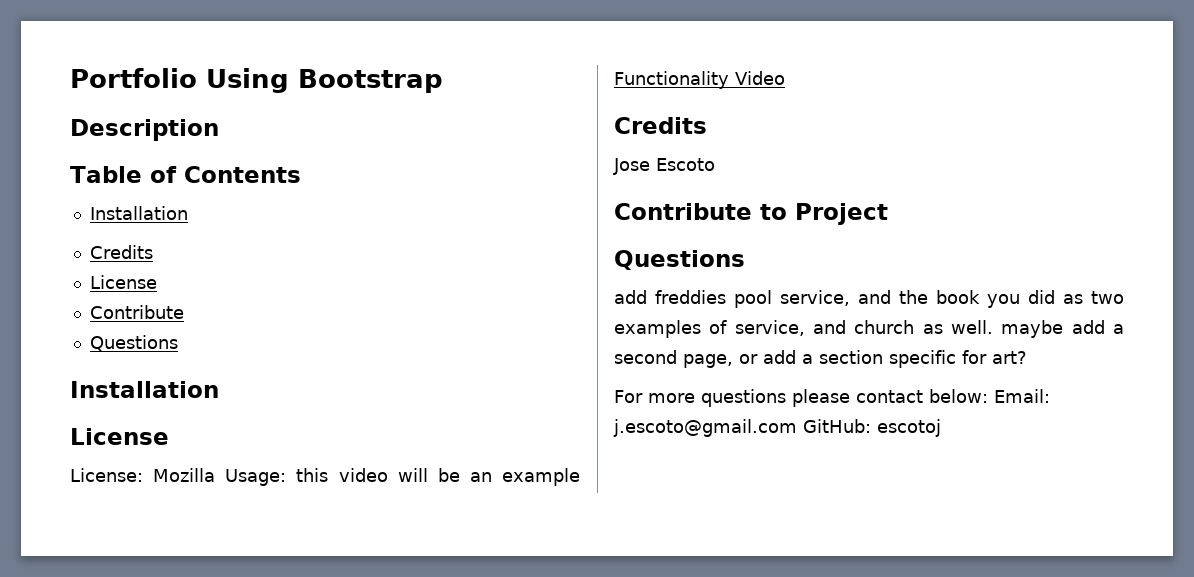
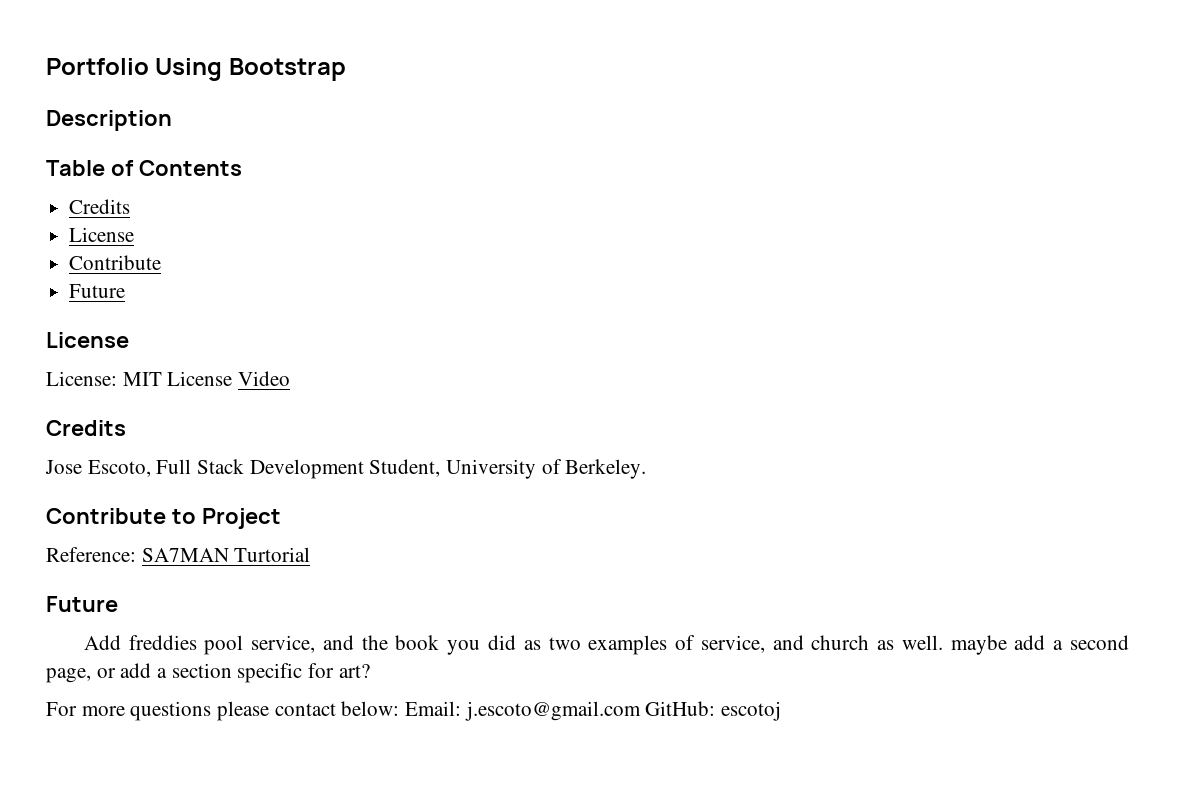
[89,206,188,220] // Installation -> (242, 168) none
[89,335,178,351] [70,381,219,398] Questions // Installation -> [69,284,126,298] Future
[153,468,580,486] [614,71,785,89] [614,117,707,134] [613,158,715,175] [614,203,888,225] [614,250,745,270] [614,290,647,304] Mozilla Usage: this video will be an example Functionality Video // Credits // Jose Escoto // Contribute to Project // Questions // add -> [122,371,291,386] [46,420,126,436] [45,459,647,479] [46,508,281,529] [46,547,311,562] [46,596,118,612] [83,635,121,650] MIT License Video // Credits // Jose Escoto, Full Stack Development Student, University of Berkeley. // Contribute to Project // Reference: SA7MAN Turtorial // Future // Add

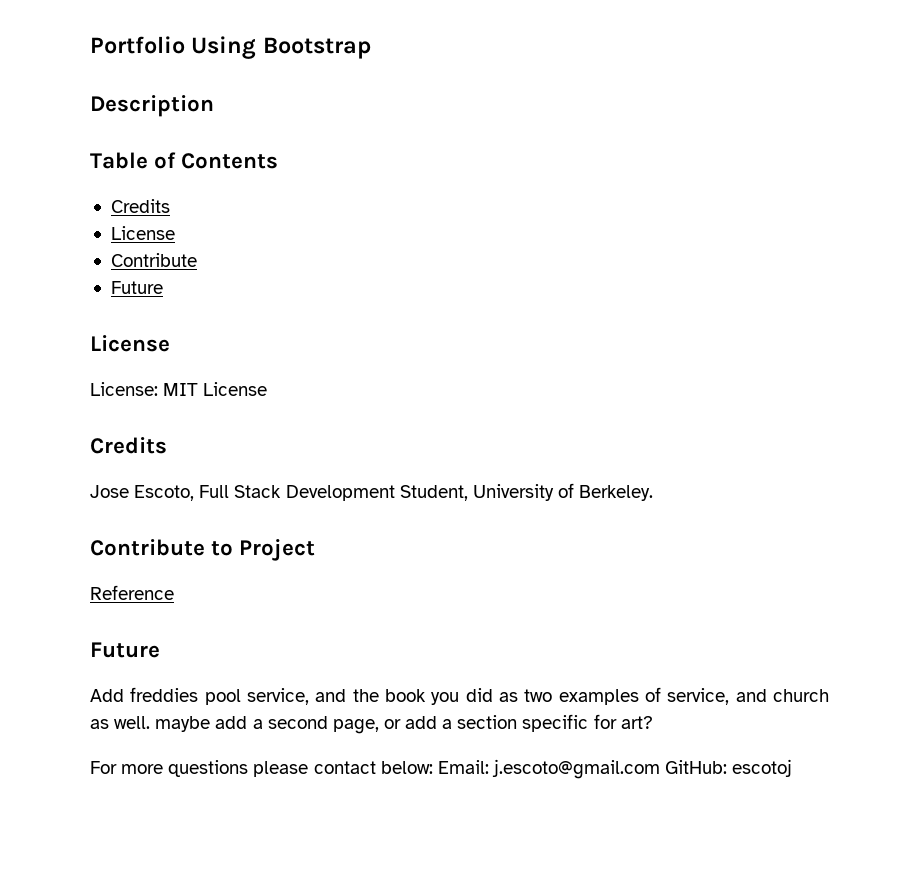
[238,371,291,386] Video -> (268, 389) none
[46,547,311,562] Reference: SA7MAN Turtorial -> [90,585,174,600] Reference

